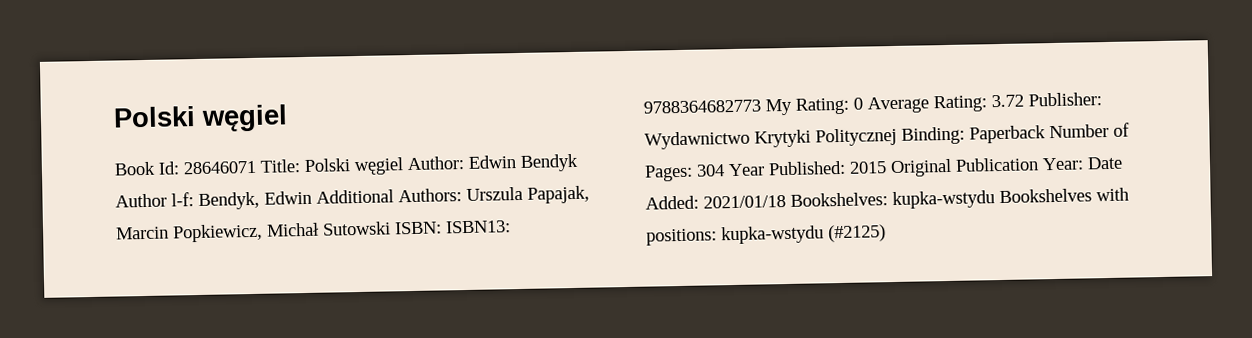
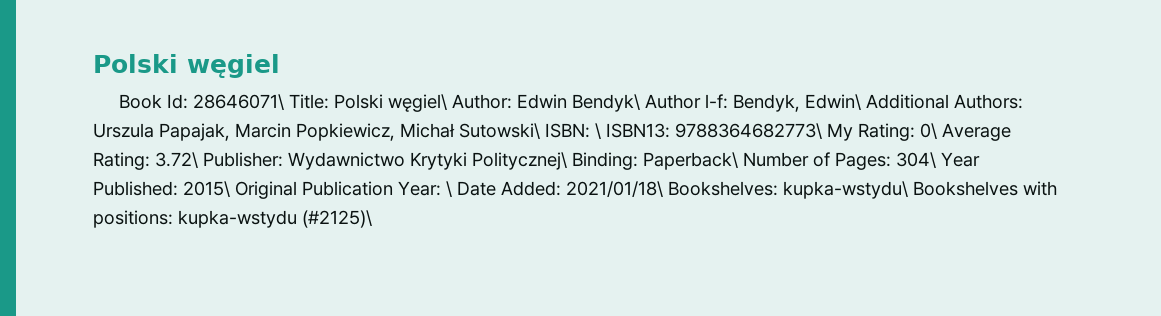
[183,160,257,175] 28646071 -> [192,94,284,110] 28646071\
[354,157,404,176] węgiel -> [387,94,447,112] węgiel\
[520,153,579,172] Bendyk -> [571,94,640,112] Bendyk\
[264,190,312,205] Edwin -> [804,94,861,110] Edwin\
[322,220,511,236] [643,99,761,114] Sutowski ISBN: ISBN13: 9788364682773 -> [459,123,822,139] Sutowski\ ISBN: \ ISBN13: 9788364682773\
[853,97,863,110] 0 -> [920,123,937,139] 0\
[991,94,1024,108] 3.72 -> [155,152,198,168] 3.72\
[815,125,1046,147] Politycznej Binding: Paperback -> [472,152,738,170] Politycznej\ Binding: Paperback\
[696,164,725,177] 304 -> [896,152,936,168] 304\
[849,161,887,174] 2015 -> [183,181,230,197] 2015\
(1084, 164) none -> [446,181,452,197] \
[703,190,995,210] 2021/01/18 Bookshelves: kupka-wstydu -> [566,181,908,199] 2021/01/18\ Bookshelves: kupka-wstydu\
[828,224,886,243] (#2125) -> [302,210,372,228] (#2125)\

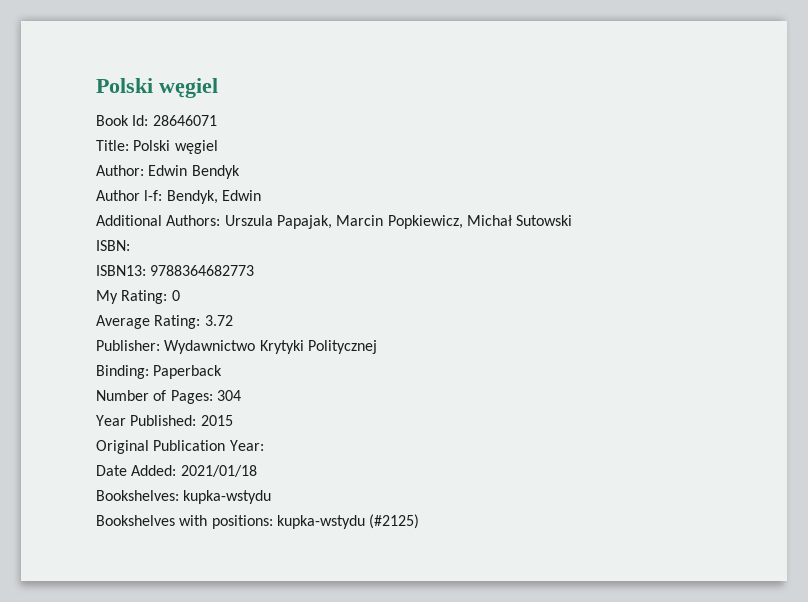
[192,94,284,110] 28646071\ -> [152,115,217,126] 28646071 //
[387,94,447,112] węgiel\ -> [174,140,218,154] węgiel //
[571,94,640,112] Bendyk\ -> [191,165,240,179] Bendyk //
[804,94,861,110] Edwin\ -> [221,190,261,201] Edwin //
[459,123,540,139] Sutowski\ -> [516,215,573,226] Sutowski //
[595,123,822,139] \ ISBN13: 9788364682773\ -> [96,265,255,276] // ISBN13: 9788364682773 //
[920,123,937,139] 0\ -> [171,290,180,301] 0 //
[155,152,198,168] 3.72\ -> [204,315,233,326] 3.72 //
[472,152,738,170] Politycznej\ Binding: Paperback\ -> [307,340,377,354] [96,365,223,379] Politycznej // Binding: Paperback //
[896,152,936,168] 304\ -> [216,390,241,401] 304 //
[183,181,230,197] 2015\ -> [200,415,233,426] 2015 //
[446,181,452,197] \ -> (264, 445) //
[566,181,908,199] 2021/01/18\ Bookshelves: kupka-wstydu\ -> [180,465,257,477] [96,490,272,504] 2021/01/18 // Bookshelves: kupka-wstydu //
[302,210,372,228] (#2125)\ -> [369,514,420,529] (#2125)

